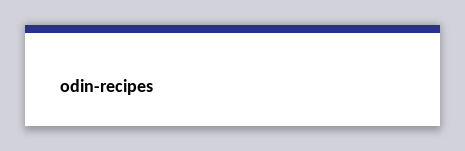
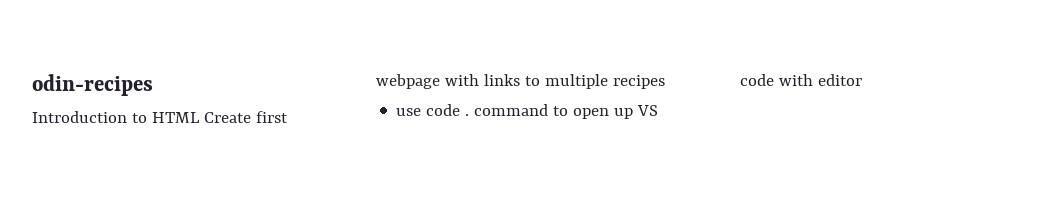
(153, 87) none -> [32,111,288,123] [376,74,665,89] [396,104,659,119] [740,74,863,86] // Introduction to HTML Create first webpage with links to multiple recipes // use code . command to open up VS code with editor

